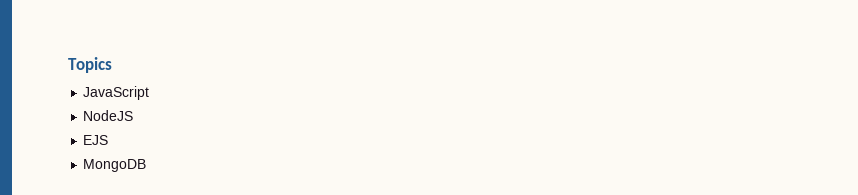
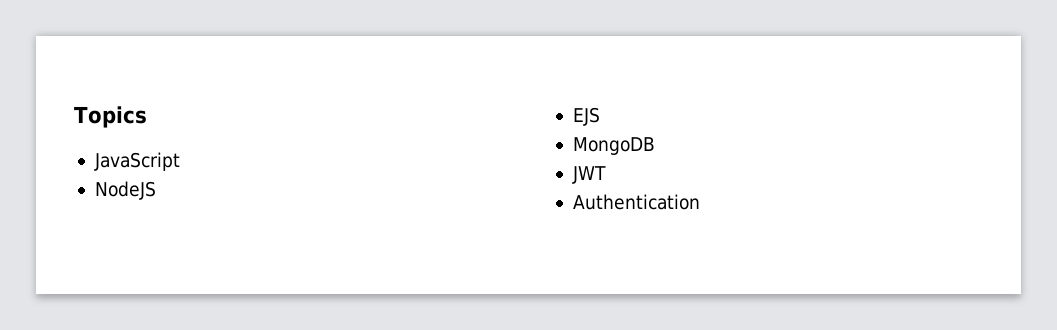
(147, 165) none -> [571,166,606,184] [572,194,700,210] // JWT // Authentication

